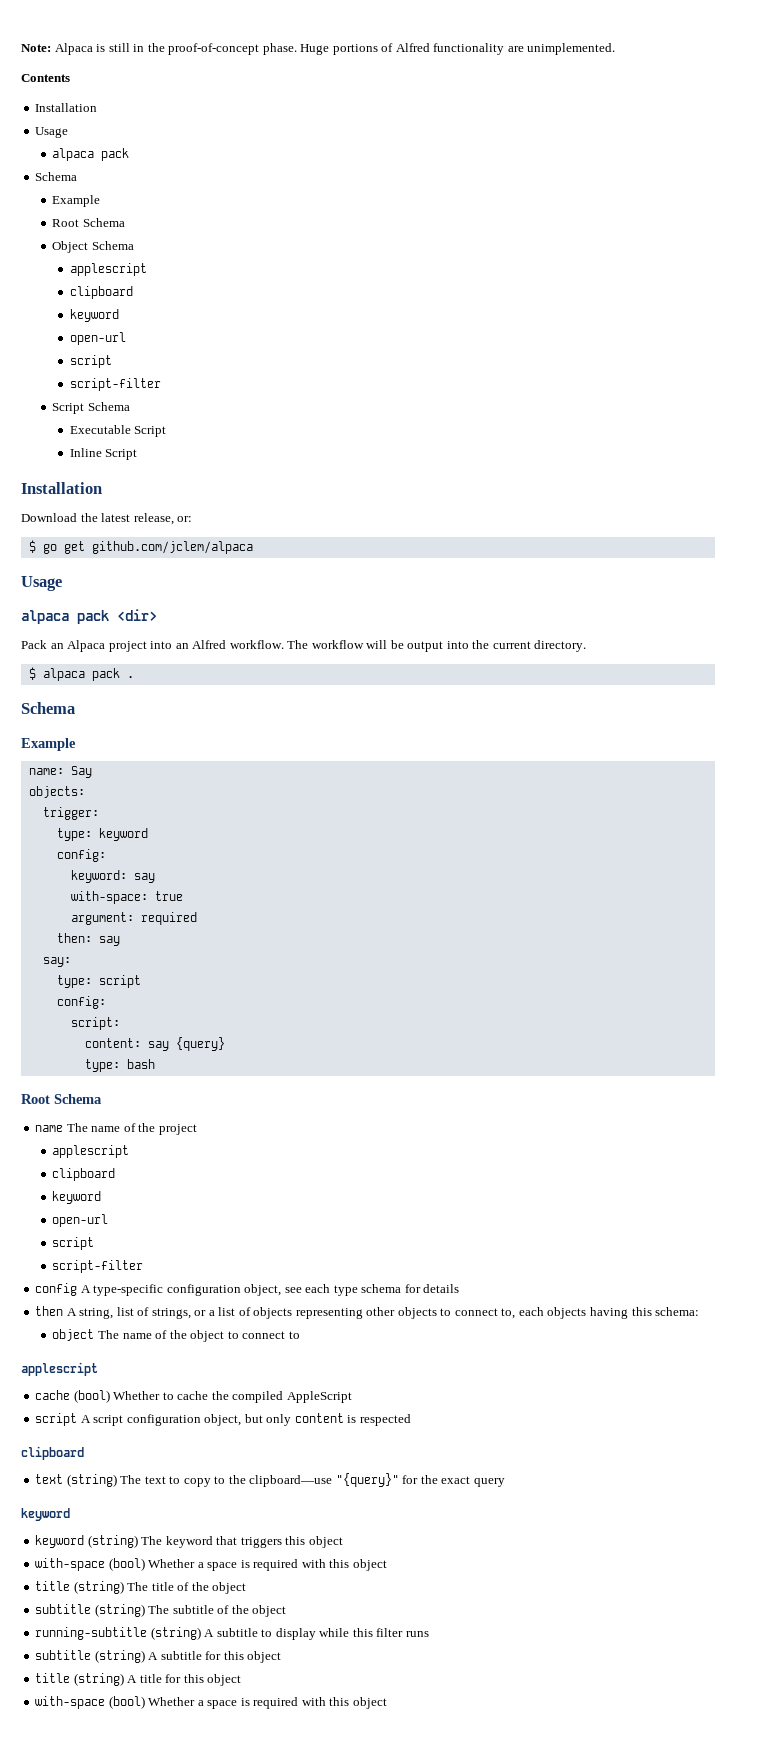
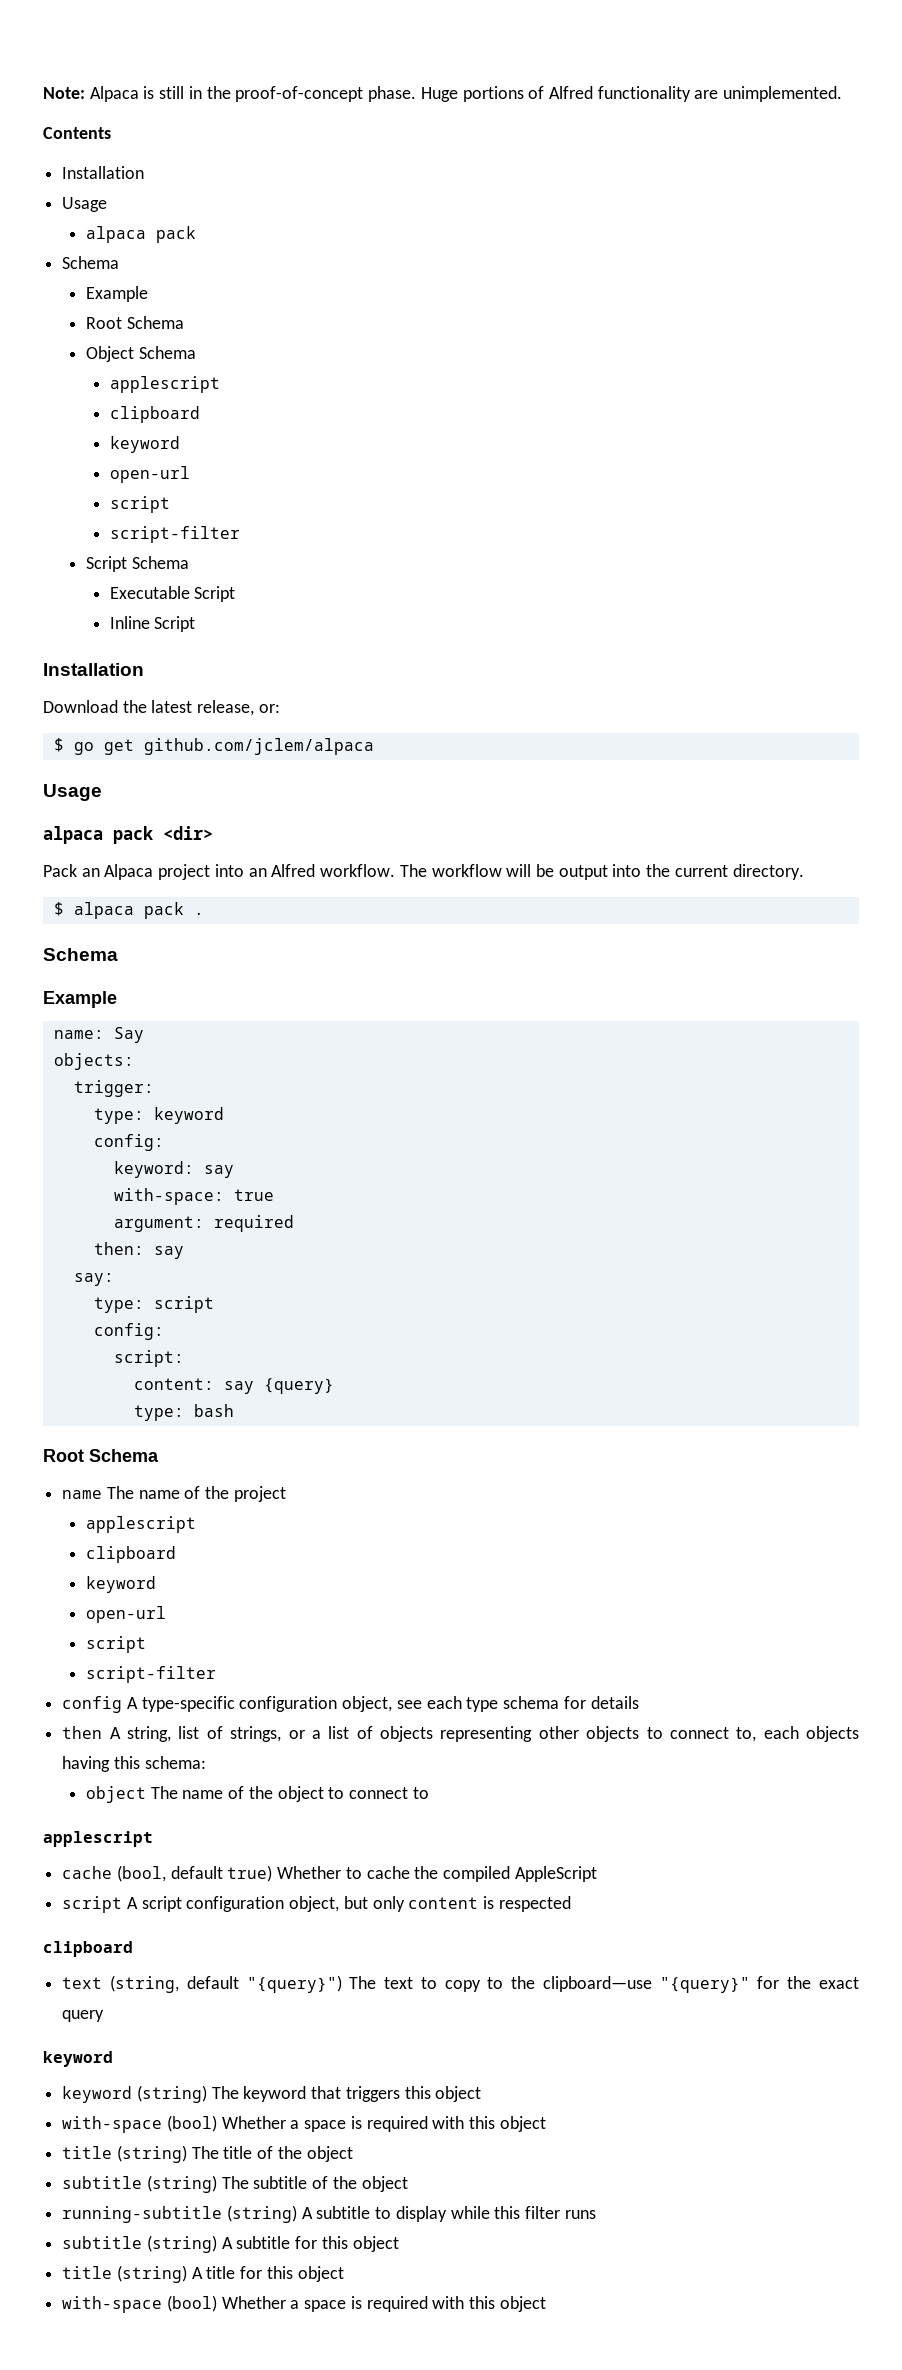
[73,1390,110,1403] (bool) -> [116,1865,273,1882] (bool, default true)
[66,1474,117,1487] (string) -> [110,1975,342,1993] (string, default "{query}")

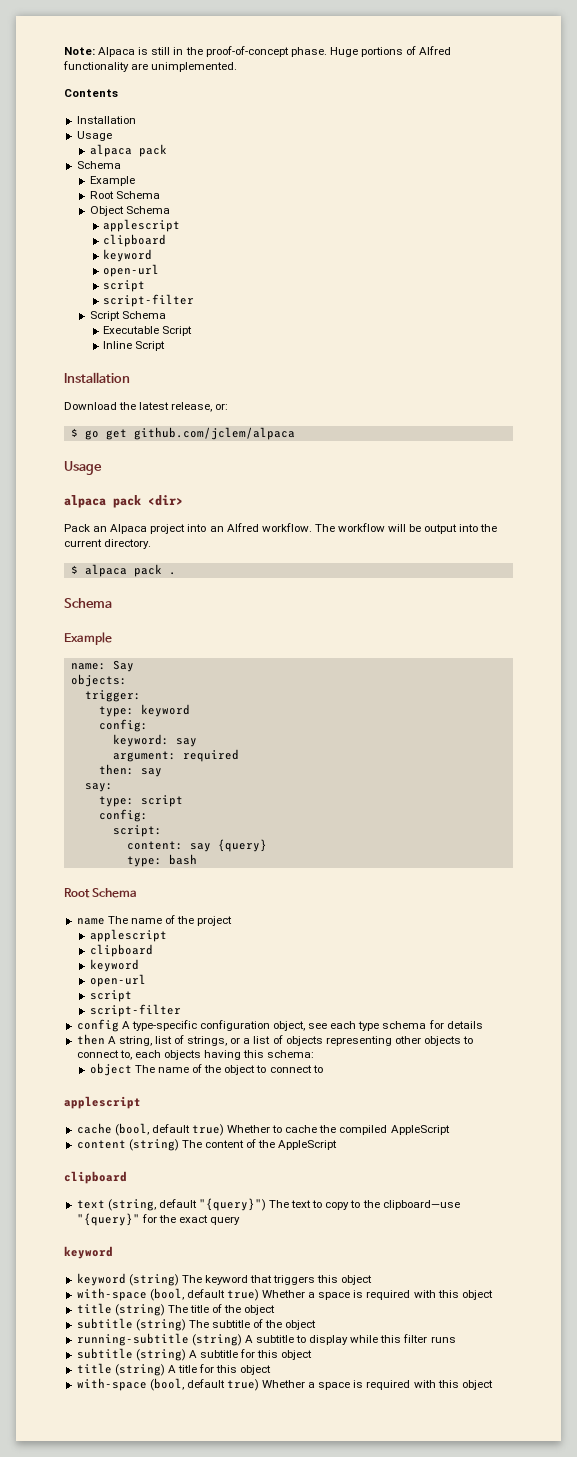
[113,1188,274,1205] // with-space: true -> (197, 742) none
[62,1896,571,1913] script A script configuration object, but only content is respected -> [76,1139,338,1151] content (string) The content of the AppleScript
[166,2115,217,2132] (bool) -> [149,1288,259,1301] (bool, default true)
[166,2295,217,2312] (bool) -> [149,1378,259,1391] (bool, default true)

